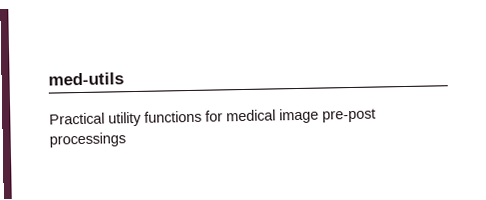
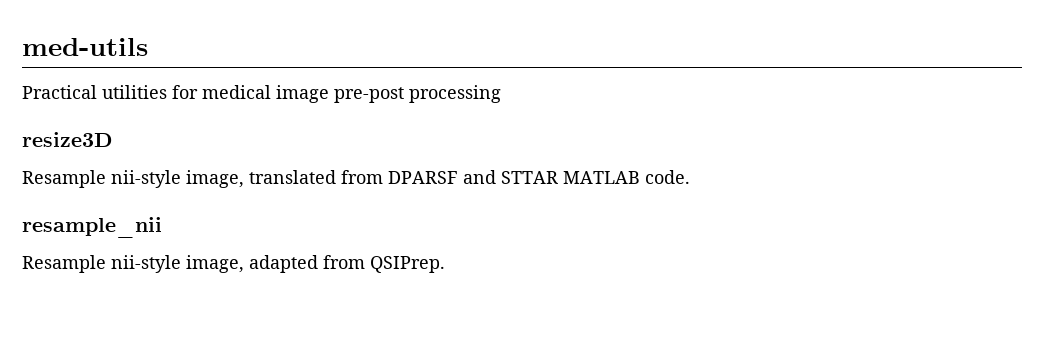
[108,110,202,127] utility functions -> [102,85,167,99] utilities
[49,132,126,148] processings -> [409,85,501,103] [22,132,113,147] [22,170,690,188] [22,217,162,238] [22,255,445,273] processing // resize3D // Resample nii-style image, translated from DPARSF and STTAR MATLAB code. // resample_nii // Resample nii-style image, adapted from QSIPrep.

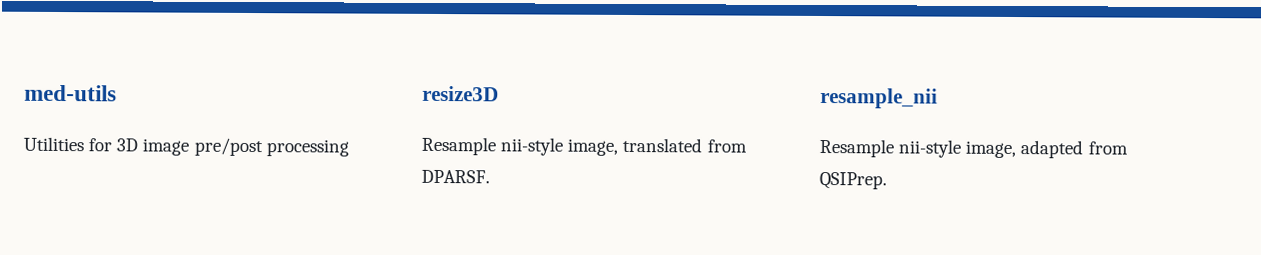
[22,85,404,103] Practical utilities for medical image pre-post -> [23,136,263,157] Utilities for 3D image pre/post
[388,170,690,184] DPARSF and STTAR MATLAB code. -> [421,169,490,184] DPARSF.

